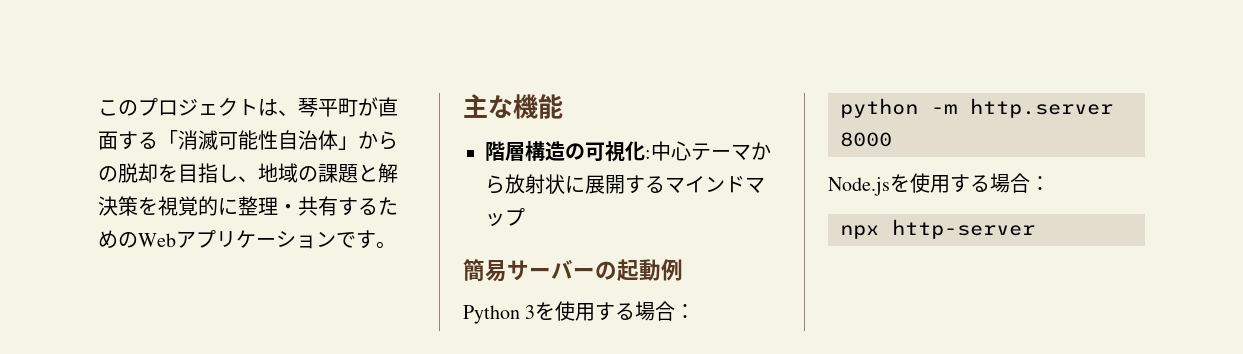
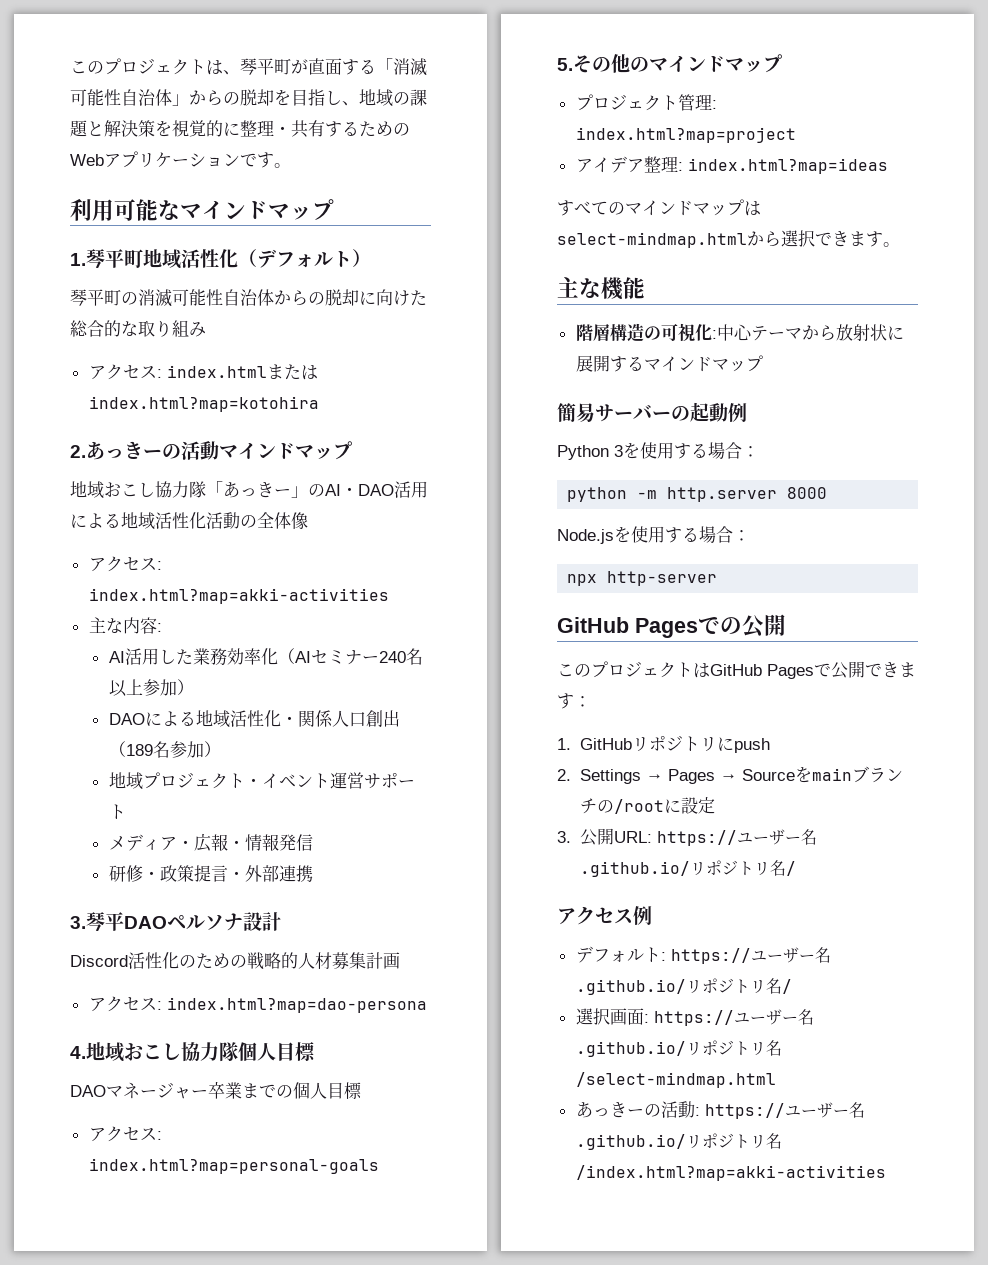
(396, 245) none -> [70,198,334,221] [70,249,371,269] [70,289,427,307] [70,320,206,337] [88,364,318,380] [88,396,319,412] [70,441,352,460] [70,481,428,499] [70,512,308,530] [88,556,162,572] [88,588,389,604] [88,617,162,634] [108,648,423,665] [108,679,194,697] [108,710,400,728] [108,741,221,758] [108,772,415,790] [108,804,126,820] [108,833,313,852] [108,865,313,882] [70,912,281,932] [70,952,400,970] [88,996,427,1013] [70,1042,315,1062] [70,1081,362,1099] [88,1126,162,1142] [88,1158,379,1174] [557,54,782,73] [575,94,717,111] [575,127,796,143] [575,156,888,174] [557,199,761,216] [557,230,900,248] // 利用可能なマインドマップ // 1.琴平町地域活性化（デフォルト） // 琴平町の消滅可能性自治体からの脱却に向けた総合的な取り組み // アクセス: index.htmlまたはindex.html?map=kotohira // 2.あっきーの活動マインドマップ // 地域おこし協力隊「あっきー」のAI・DAO活用による地域活性化活動の全体像 // アクセス: index.html?map=akki-activities // 主な内容: // AI活用した業務効率化（AIセミナー240名以上参加） // DAOによる地域活性化・関係人口創出（189名参加） // 地域プロジェクト・イベント運営サポート // メディア・広報・情報発信 // 研修・政策提言・外部連携 // 3.琴平DAOペルソナ設計 // Discord活性化のための戦略的人材募集計画 // アクセス: index.html?map=dao-persona // 4.地域おこし協力隊個人目標 // DAOマネージャー卒業までの個人目標 // アクセス: index.html?map=personal-goals // 5.その他のマインドマップ // プロジェクト管理: index.html?map=project // アイデア整理: index.html?map=ideas // すべてのマインドマップはselect-mindmap.htmlから選択できます。
(1035, 229) none -> [557,614,786,638] [557,661,916,679] [557,693,591,709] [557,735,770,753] [557,766,903,784] [579,797,715,814] [557,828,817,846] [579,860,796,877] [557,906,652,925] [575,946,831,964] [575,978,792,995] [575,1008,814,1026] [575,1040,782,1057] [575,1072,776,1088] [575,1101,865,1119] [575,1133,782,1150] [575,1165,886,1181] // GitHub Pagesでの公開 // このプロジェクトはGitHub Pagesで公開できます： // 1. GitHubリポジトリにpush // 2. Settings → Pages → Sourceをmainブランチの/rootに設定 // 3.公開URL: https://ユーザー名.github.io/リポジトリ名/ // アクセス例 // デフォルト: https://ユーザー名.github.io/リポジトリ名/ // 選択画面: https://ユーザー名.github.io/リポジトリ名/select-mindmap.html // あっきーの活動: https://ユーザー名.github.io/リポジトリ名/index.html?map=akki-activities

